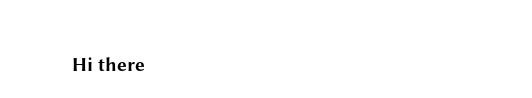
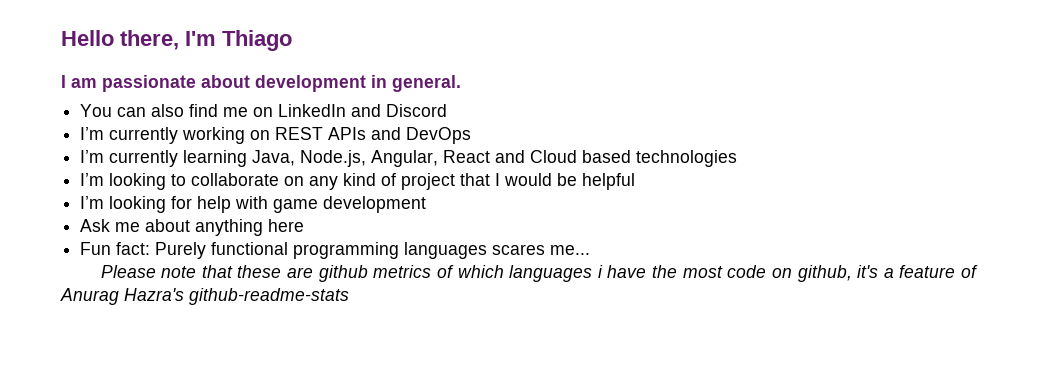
[72,57,146,71] Hi there -> [61,30,292,51] [61,75,461,92] [80,104,448,117] [80,127,472,144] [80,150,738,167] [80,173,636,190] [80,196,427,213] [80,219,305,236] [80,242,591,259] [100,265,978,282] [60,288,349,305] Hello there, I'm Thiago // I am passionate about development in general. // You can also find me on LinkedIn and Discord // I’m currently working on REST APIs and DevOps // I’m currently learning Java, Node.js, Angular, React and Cloud based technologies // I’m looking to collaborate on any kind of project that I would be helpful // I’m looking for help with game development // Ask me about anything here // Fun fact: Purely functional programming languages scares me... // Please note that these are github metrics of which languages i have the most code on github, it's a feature of Anurag Hazra's github-readme-stats

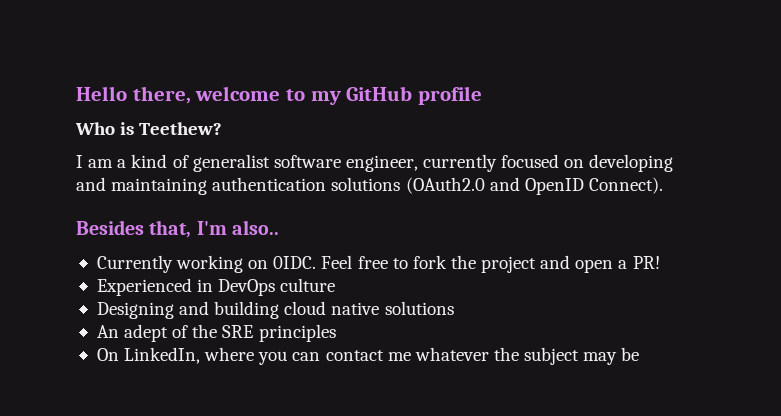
[185,30,292,51] [61,75,461,92] [80,104,448,117] [80,127,472,144] [80,150,738,167] [80,173,636,190] [80,196,427,213] [80,219,305,236] [80,242,591,259] [100,265,978,282] [60,288,349,305] I'm Thiago // I am passionate about development in general. // You can also find me on LinkedIn and Discord // I’m currently working on REST APIs and DevOps // I’m currently learning Java, Node.js, Angular, React and Cloud based technologies // I’m looking to collaborate on any kind of project that I would be helpful // I’m looking for help with game development // Ask me about anything here // Fun fact: Purely functional programming languages scares me... // Please note that these are github metrics of which languages i have the most code on github, it's a feature of Anurag Hazra's github-readme-stats -> [195,86,483,105] [75,122,223,135] [76,154,674,172] [76,177,663,195] [76,220,280,238] [96,255,660,273] [96,278,336,296] [96,301,454,319] [96,324,336,342] [96,347,640,365] welcome to my GitHub profile // Who is Teethew? // I am a kind of generalist software engineer, currently focused on developing and maintaining authentication solutions (OAuth2.0 and OpenID Connect). // Besides that, I'm also.. // Currently working on 0IDC. Feel free to fork the project and open a PR! // Experienced in DevOps culture // Designing and building cloud native solutions // An adept of the SRE principles // On LinkedIn, where you can contact me whatever the subject may be

